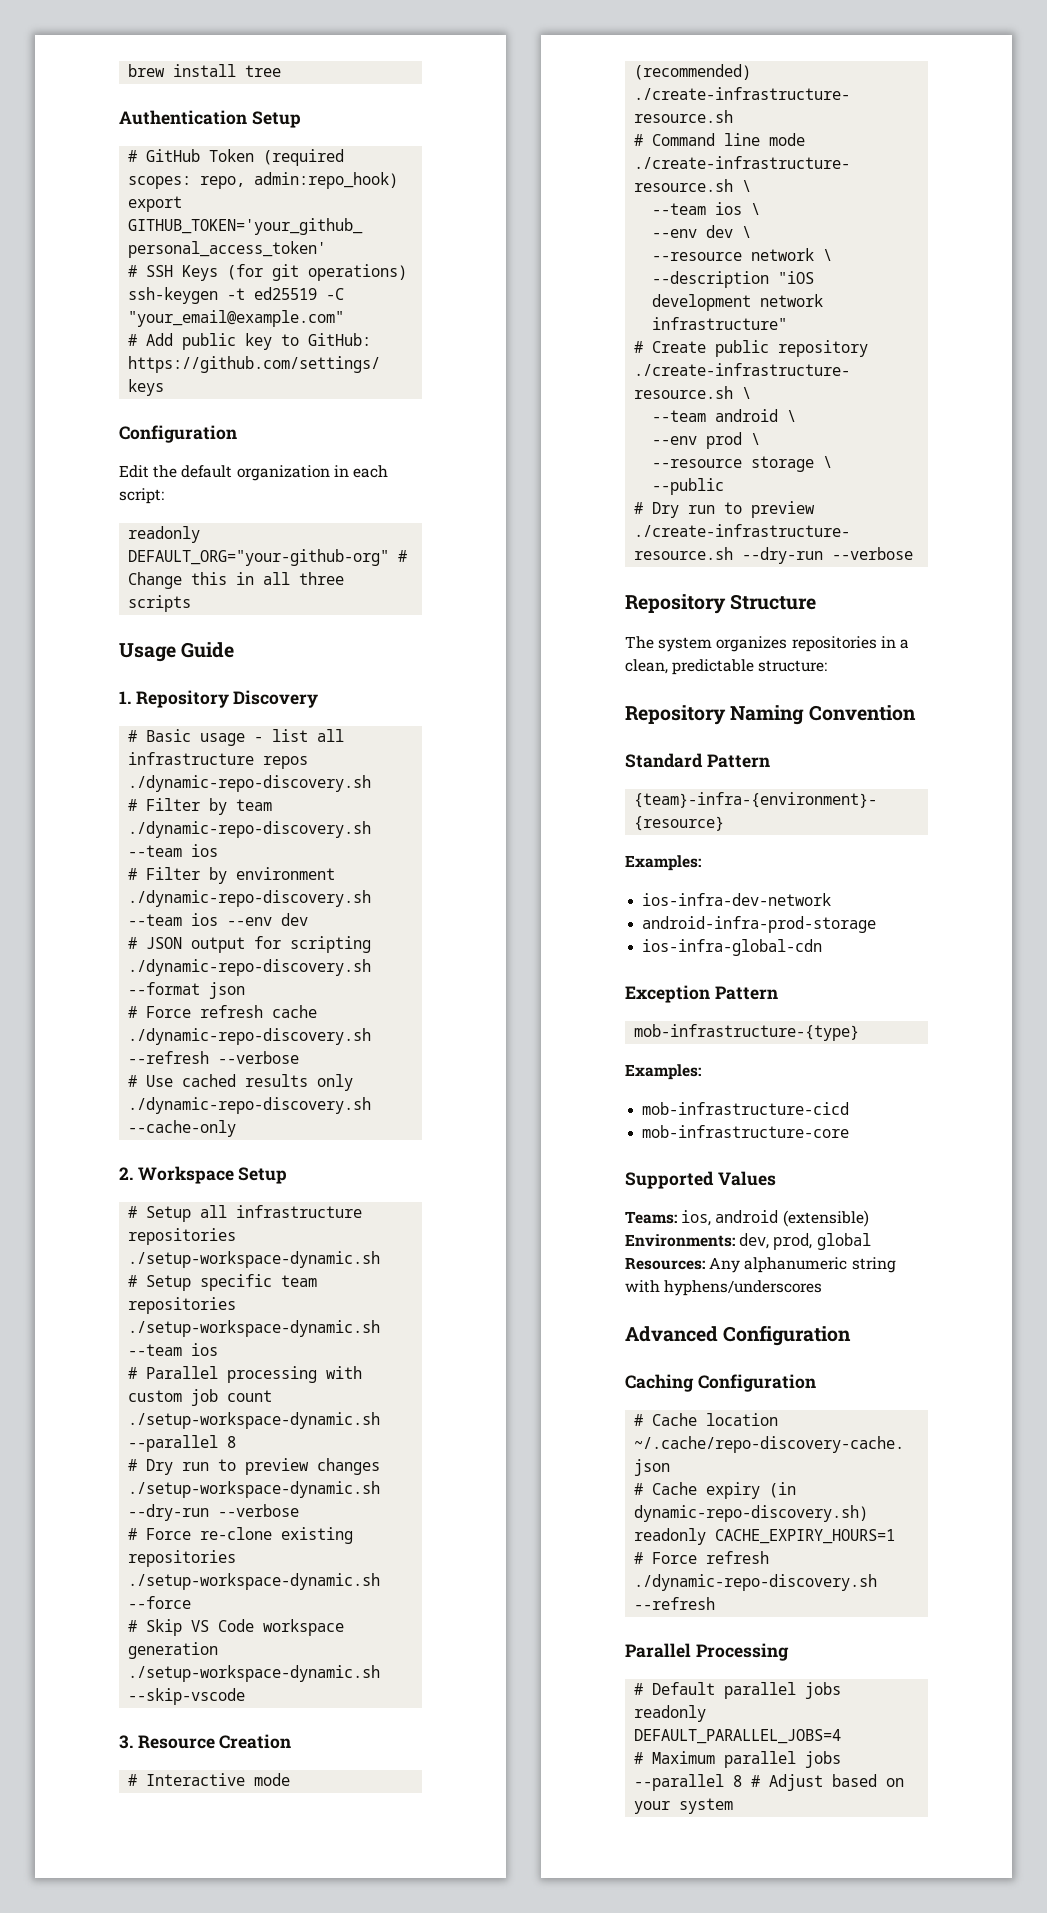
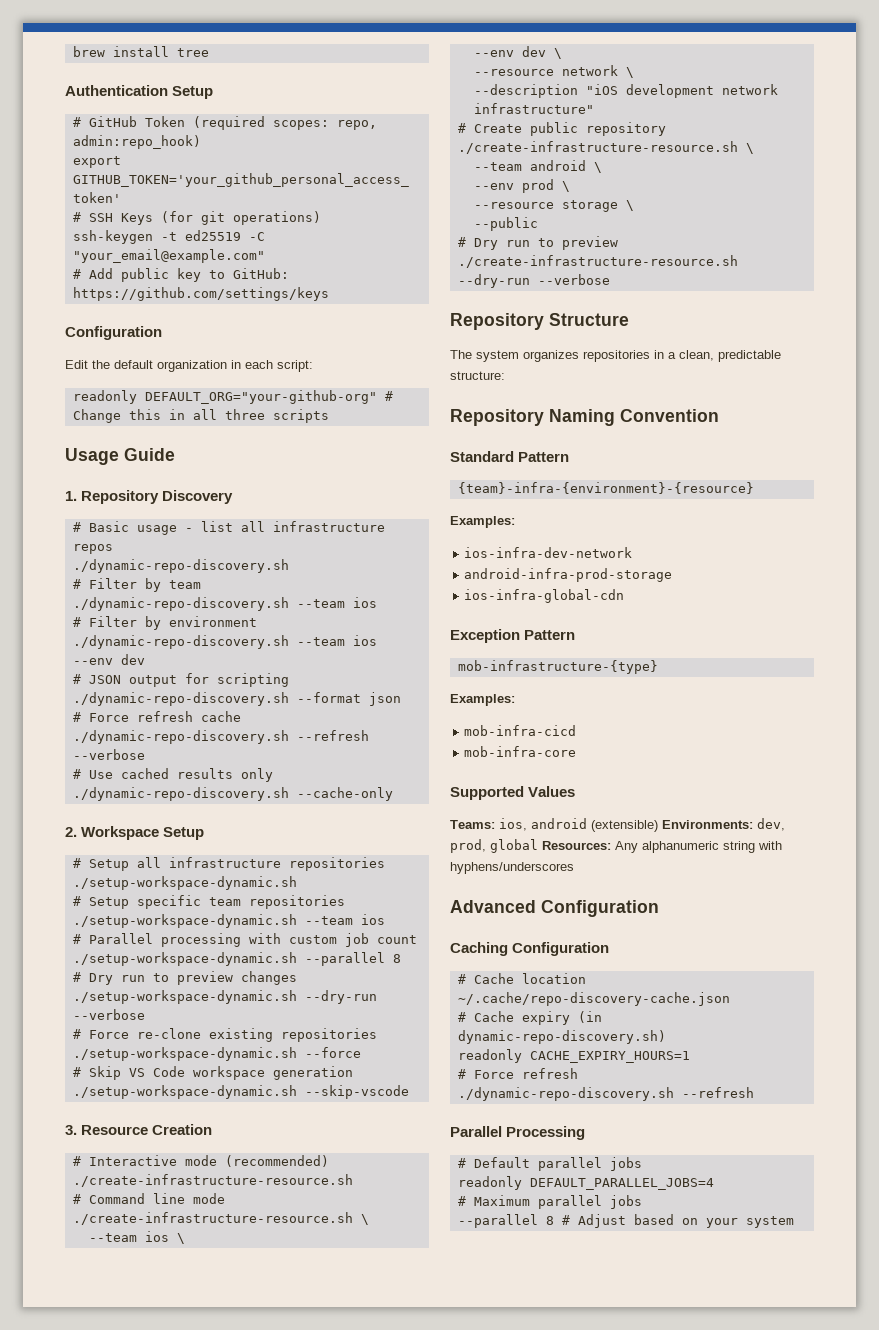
[642,1102,850,1115] [642,1125,850,1138] mob-infrastructure-cicd // mob-infrastructure-core -> [464,725,577,736] [464,746,577,757] mob-infra-cicd // mob-infra-core

